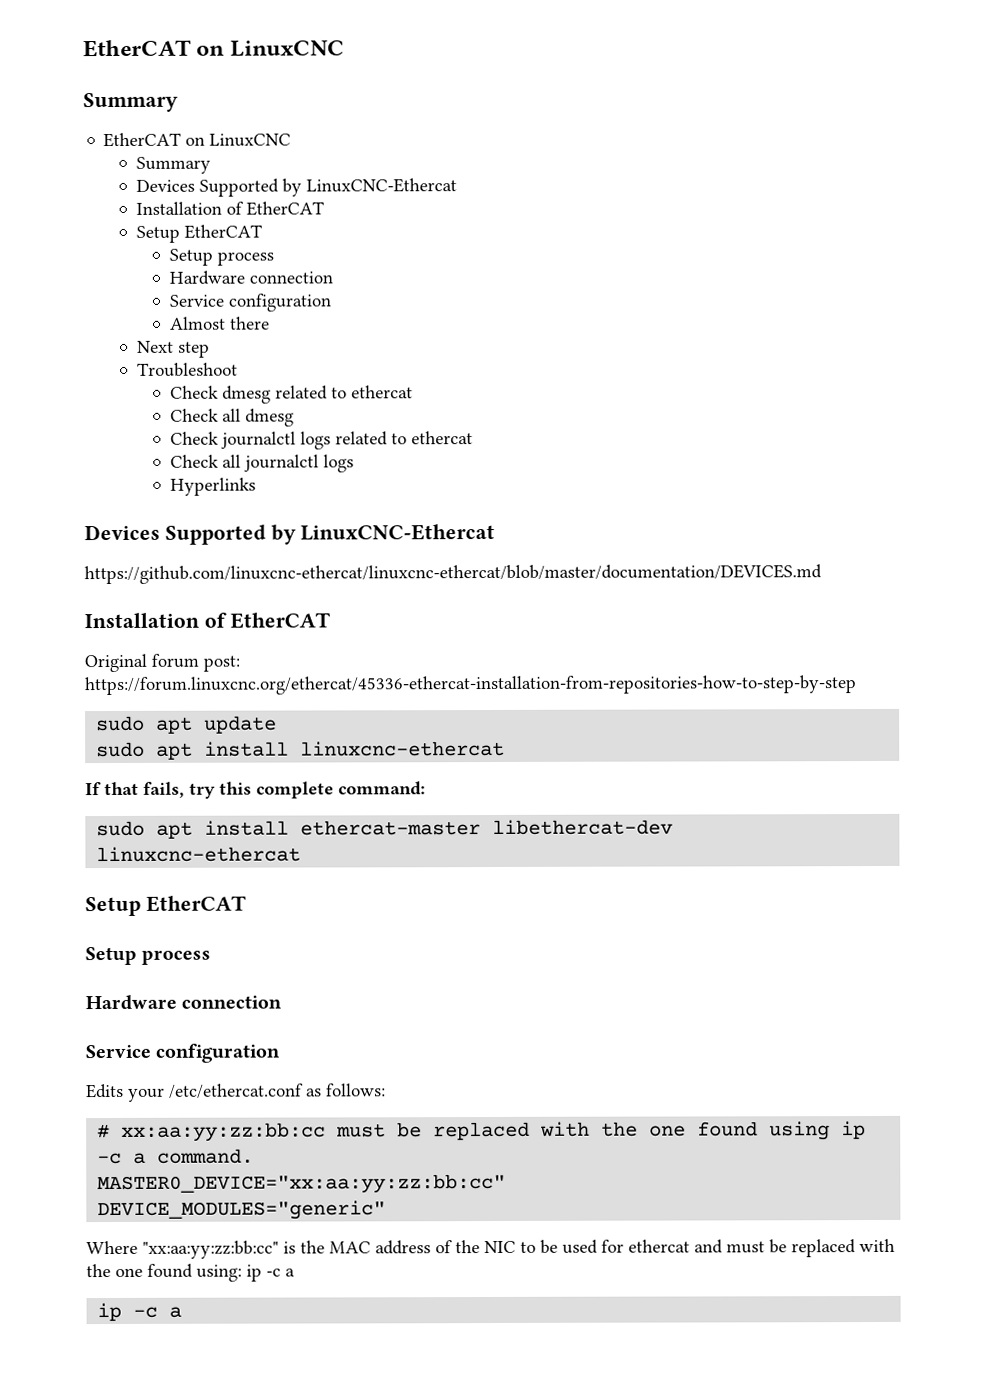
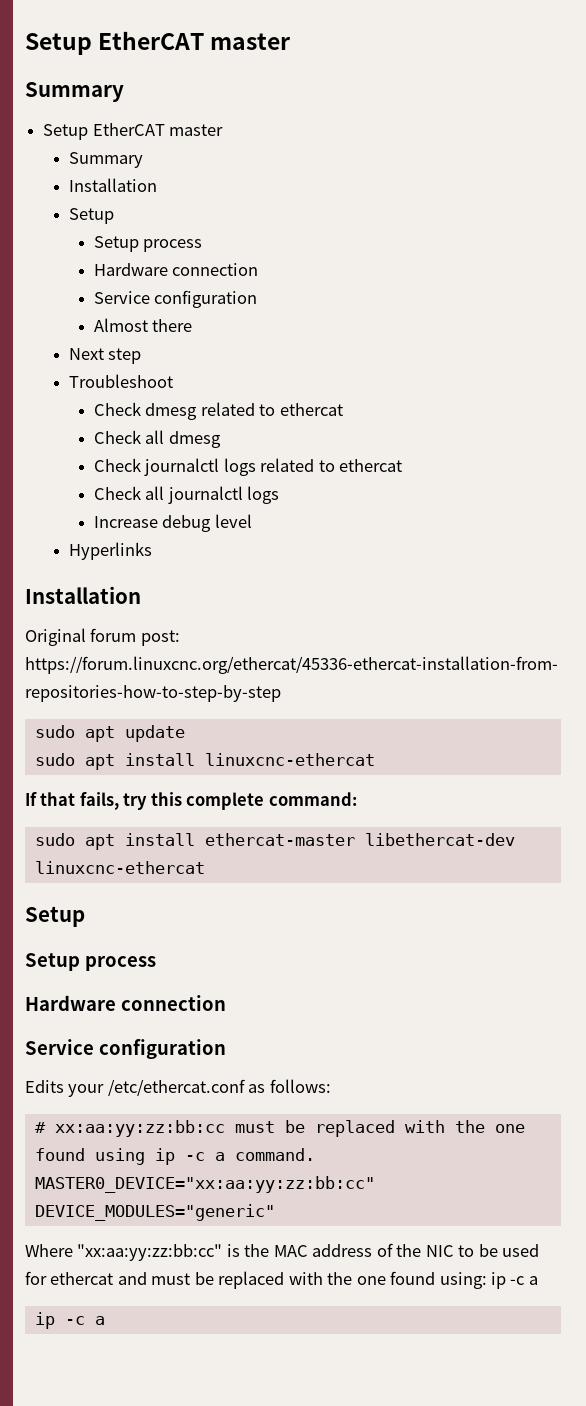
[83,39,345,58] [83,92,178,113] [103,132,292,148] [135,156,211,174] [135,178,457,197] [135,201,324,216] [135,224,262,243] EtherCAT on LinuxCNC // Summary // EtherCAT on LinuxCNC // Summary // Devices Supported by LinuxCNC-Ethercat // Installation of EtherCAT // Setup EtherCAT -> [25,31,292,55] [25,82,124,102] [43,123,224,140] [68,152,143,168] [68,178,157,192] [68,208,114,224] Setup EtherCAT master // Summary // Setup EtherCAT master // Summary // Installation // Setup
[169,477,256,496] [84,523,496,545] [84,564,822,585] [84,612,330,629] Hyperlinks // Devices Supported by LinuxCNC-Ethercat // https://github.com/linuxcnc-ethercat/linuxcnc-ethercat/blob/master/documentation/DEVICES.md // Installation of EtherCAT -> [93,514,252,532] [68,542,152,560] [25,586,141,604] Increase debug level // Hyperlinks // Installation
[145,895,246,912] EtherCAT -> (85, 916) none

